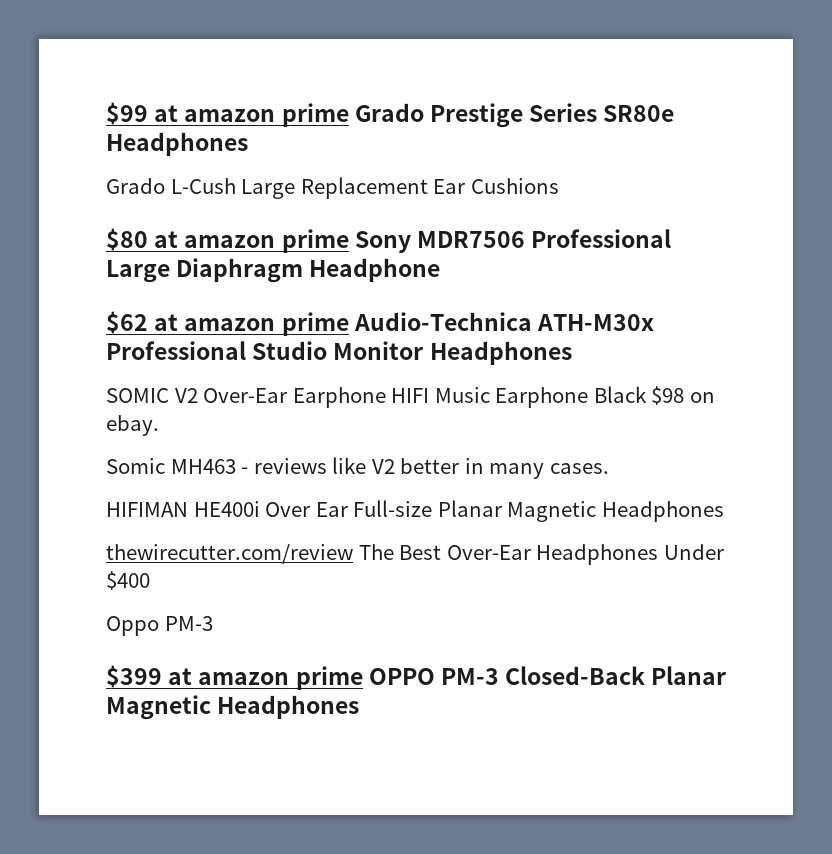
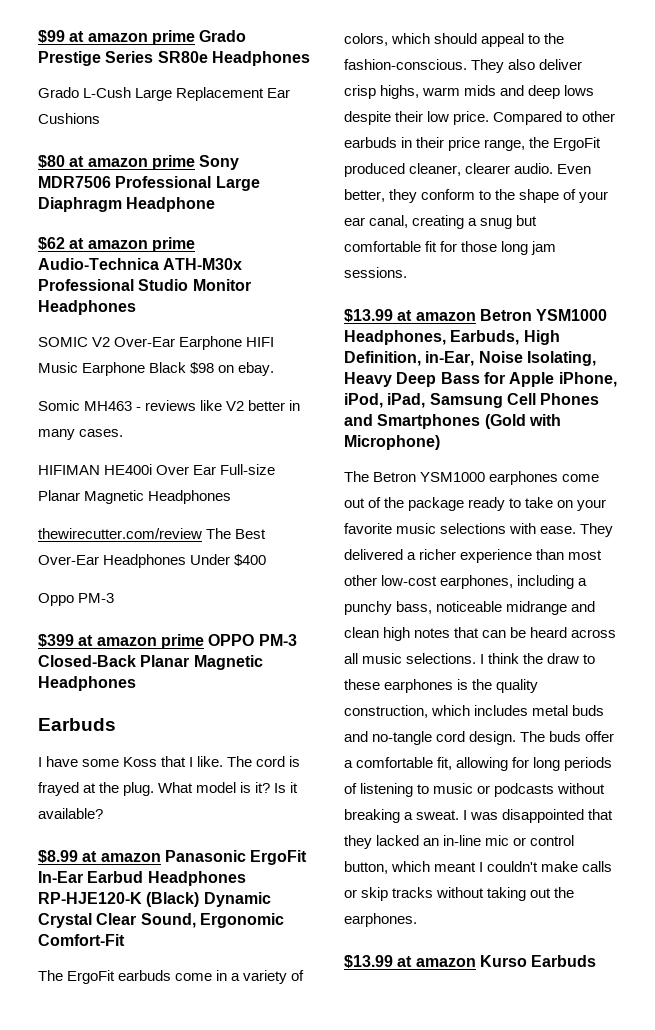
(360, 707) none -> [38,718,116,731] [38,756,301,767] [38,782,299,796] [38,808,103,819] [38,850,308,865] [38,871,246,886] [38,892,271,907] [38,913,284,928] [38,934,125,946] [38,970,305,984] [344,33,565,47] [344,59,583,73] [344,85,595,99] [344,111,616,125] [344,137,602,151] [344,163,592,177] [344,189,609,203] [344,215,538,229] [344,241,557,255] [344,267,407,278] [344,309,608,322] [344,330,560,345] [344,351,596,366] [344,372,617,387] [344,393,600,408] [344,414,561,429] [344,435,440,450] [344,471,600,485] [344,497,607,511] [344,523,614,537] [344,549,603,563] [344,575,588,589] [344,601,596,615] [344,627,617,641] [344,653,596,664] [344,679,539,693] [344,705,605,718] [344,731,615,745] [344,757,613,771] [344,783,606,797] [344,809,614,823] [344,835,575,849] [344,861,613,874] [344,887,575,901] [344,913,417,927] [344,955,597,968] // Earbuds // I have some Koss that I like. The cord is frayed at the plug. What model is it? Is it available? // $8.99 at amazon Panasonic ErgoFit In-Ear Earbud Headphones RP-HJE120-K (Black) Dynamic Crystal Clear Sound, Ergonomic Comfort-Fit // The ErgoFit earbuds come in a variety of colors, which should appeal to the fashion-conscious. They also deliver crisp highs, warm mids and deep lows despite their low price. Compared to other earbuds in their price range, the ErgoFit produced cleaner, clearer audio. Even better, they conform to the shape of your ear canal, creating a snug but comfortable fit for those long jam sessions. // $13.99 at amazon Betron YSM1000 Headphones, Earbuds, High Definition, in-Ear, Noise Isolating, Heavy Deep Bass for Apple iPhone, iPod, iPad, Samsung Cell Phones and Smartphones (Gold with Microphone) // The Betron YSM1000 earphones come out of the package ready to take on your favorite music selections with ease. They delivered a richer experience than most other low-cost earphones, including a punchy bass, noticeable midrange and clean high notes that can be heard across all music selections. I think the draw to these earphones is the quality construction, which includes metal buds and no-tangle cord design. The buds offer a comfortable fit, allowing for long periods of listening to music or podcasts without breaking a sweat. I was disappointed that they lacked an in-line mic or control button, which meant I couldn't make calls or skip tracks without taking out the earphones. // $13.99 at amazon Kurso Earbuds

